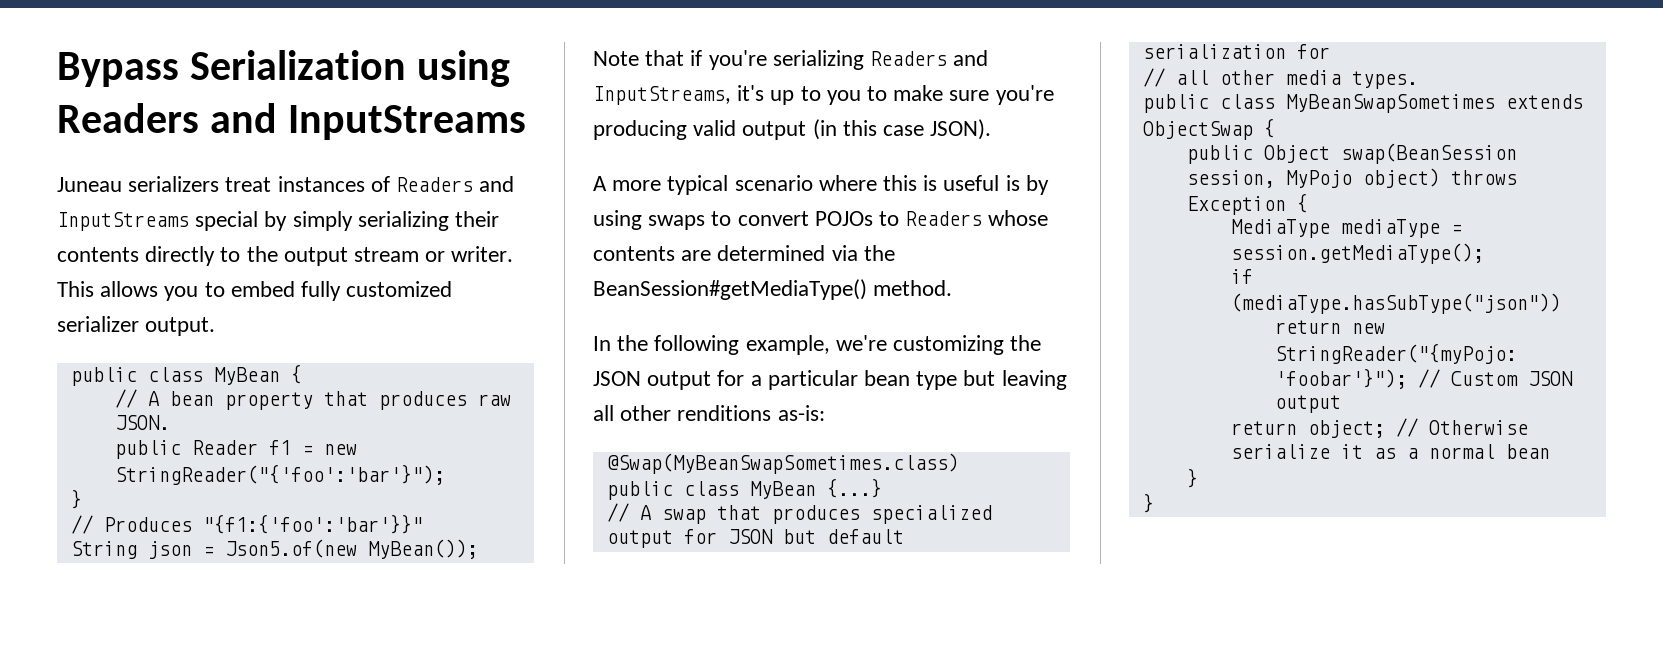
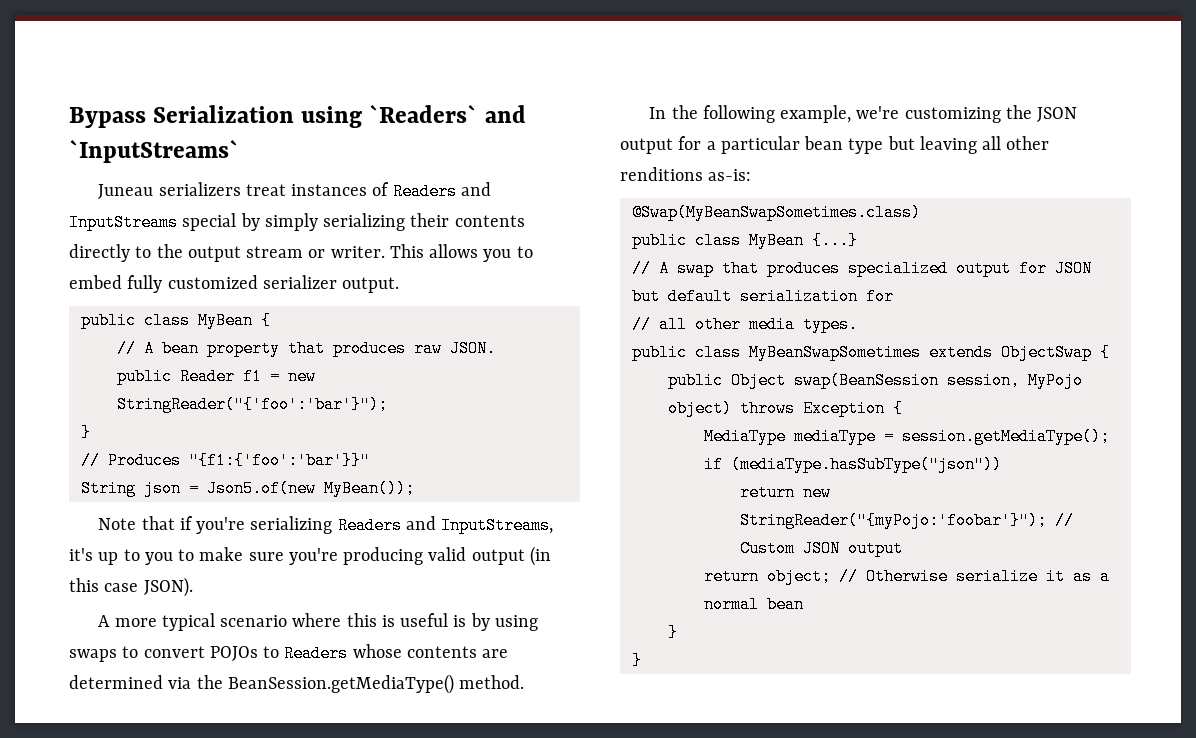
[57,103,527,140] Readers and InputStreams -> [369,104,526,123] [69,139,239,163] `Readers` and `InputStreams`
[593,279,867,300] BeanSession#getMediaType() -> [227,674,454,694] BeanSession.getMediaType()

